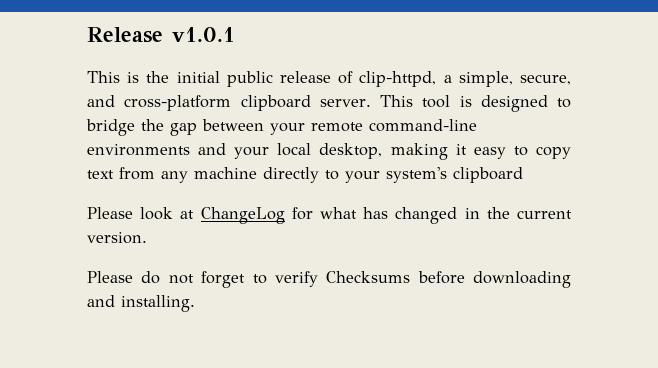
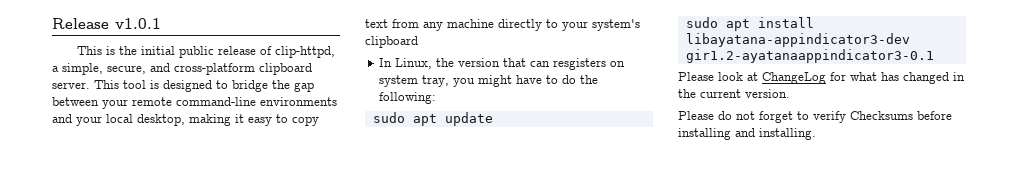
(523, 175) none -> [379,58,626,70] [379,75,599,87] [379,92,437,104] [372,112,493,126] [685,17,814,31] [685,33,910,47] [685,49,934,63] // In Linux, the version that can resgisters on system tray, you might have to do the following: // sudo apt update // sudo apt install libayatana-appindicator3-dev gir1.2-ayatanaappindicator3-0.1
[473,271,571,288] downloading -> [678,128,731,140] installing

